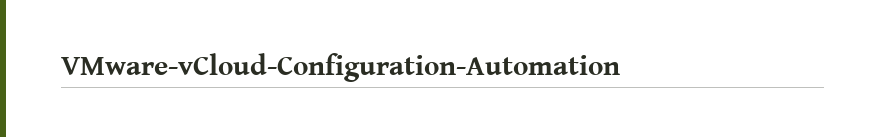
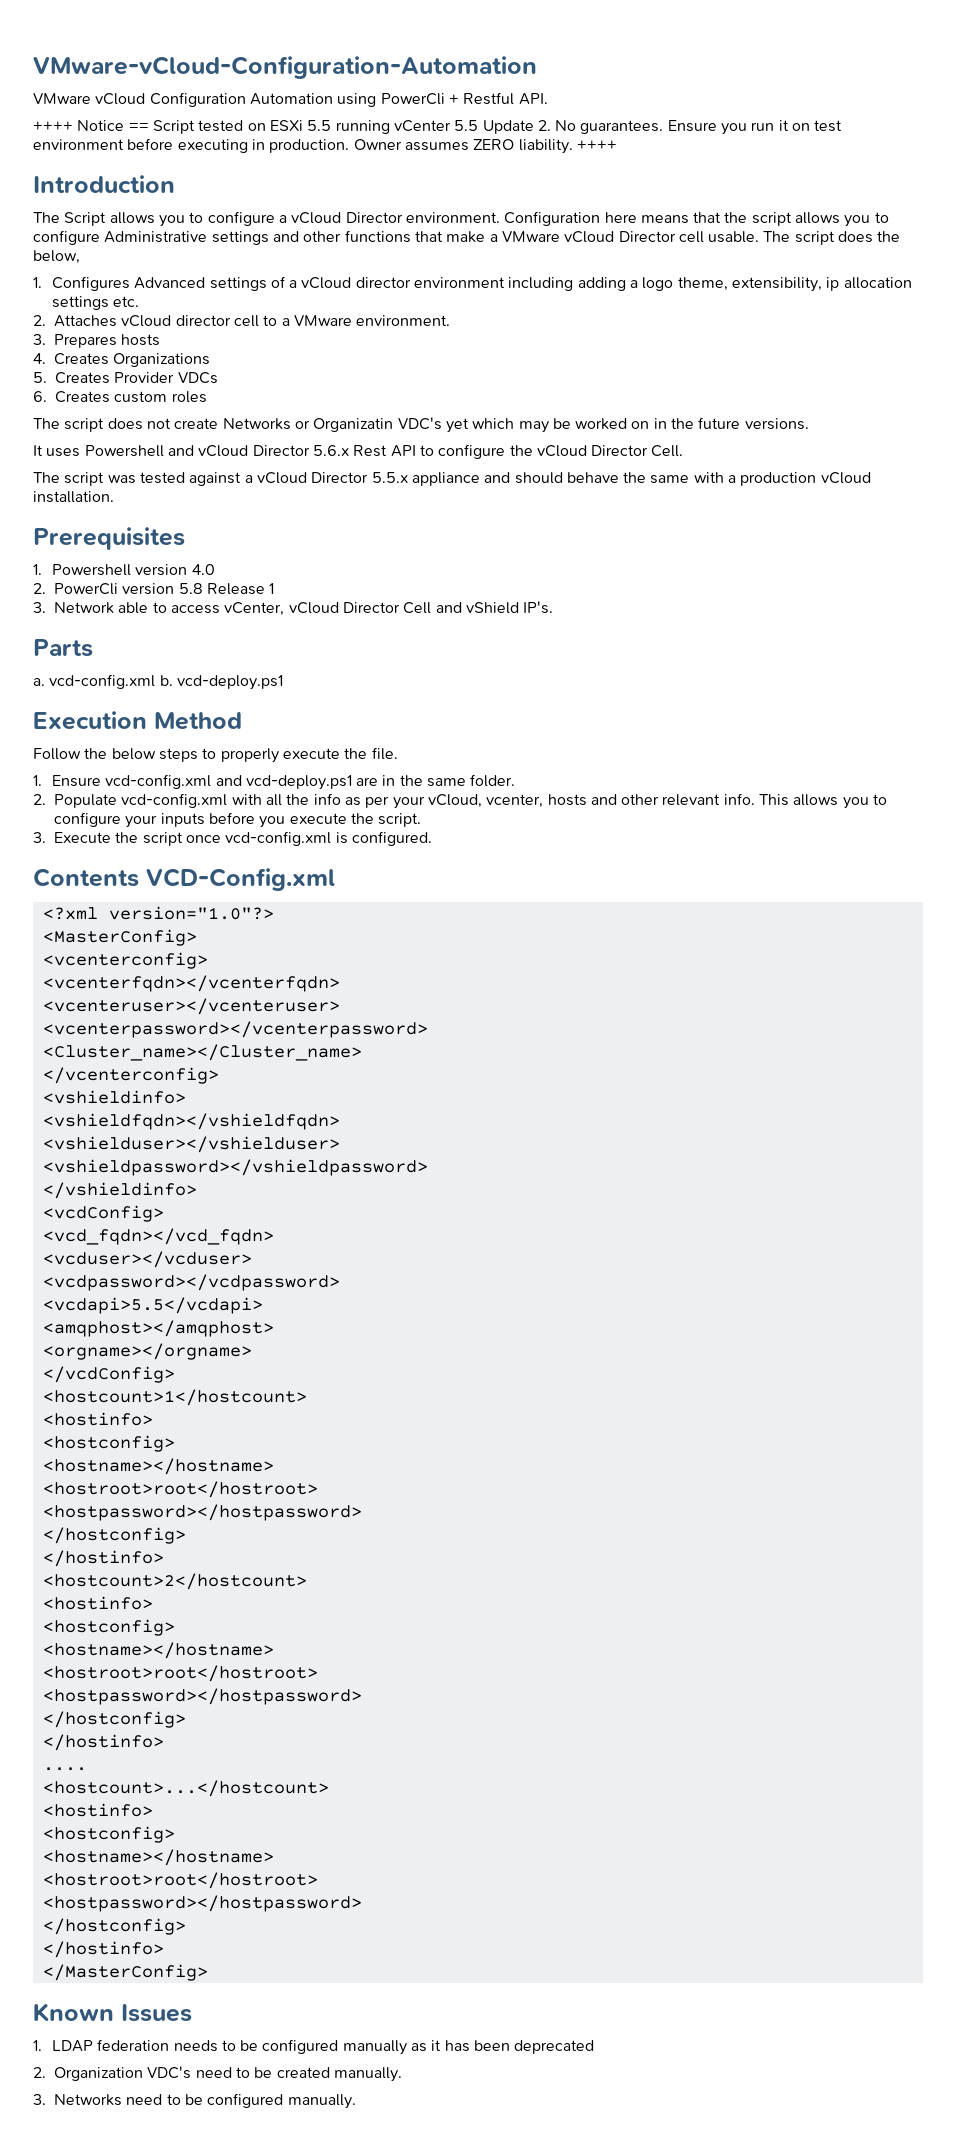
(620, 67) none -> [33,92,548,107] [33,120,843,135] [33,138,617,154] [33,175,175,193] [33,211,889,227] [33,230,901,245] [33,250,80,264] [33,276,912,292] [51,296,140,310] [33,315,451,327] [33,334,161,348] [33,353,211,367] [33,372,218,384] [33,391,207,403] [33,417,809,433] [33,444,684,459] [33,472,871,486] [33,491,114,503] [33,527,185,550] [33,564,215,576] [33,583,275,595] [33,601,554,616] [33,639,93,657] [33,674,283,690] [33,711,242,730] [33,747,398,763] [33,774,516,790] [33,793,888,809] [54,812,422,828] [33,831,432,846] [33,868,335,891] [42,906,274,920] [42,929,197,946] [42,952,208,969] [42,975,340,992] [42,998,340,1015] [42,1021,428,1038] [42,1044,362,1061] [42,1067,219,1084] [42,1090,186,1104] [42,1113,340,1130] [42,1136,340,1153] [42,1159,428,1176] [42,1182,197,1199] [42,1205,164,1222] [42,1228,274,1245] [42,1251,252,1268] [42,1274,340,1291] [42,1297,263,1314] [42,1320,274,1337] [42,1343,252,1360] [42,1366,175,1383] [42,1389,307,1406] [42,1412,153,1426] [42,1435,175,1452] [42,1458,274,1475] [42,1481,318,1498] [42,1504,362,1521] [42,1527,186,1544] [42,1550,164,1567] [42,1573,307,1590] [42,1596,153,1610] [42,1619,175,1636] [42,1642,274,1659] [42,1665,318,1682] [42,1688,362,1705] [42,1711,186,1728] [42,1734,164,1751] [42,1767,87,1771] [42,1780,329,1797] [42,1803,153,1817] [42,1826,175,1843] [42,1849,274,1866] [42,1872,318,1889] [42,1895,362,1912] [42,1918,186,1935] [42,1941,164,1958] [42,1964,208,1981] [33,2003,192,2022] [33,2039,595,2055] [33,2066,402,2082] [33,2093,356,2109] // VMware vCloud Configuration Automation using PowerCli + Restful API. // ++++ Notice == Script tested on ESXi 5.5 running vCenter 5.5 Update 2. No guarantees. Ensure you run it on test environment before executing in production. Owner assumes ZERO liability. ++++ // Introduction // The Script allows you to configure a vCloud Director environment. Configuration here means that the script allows you to configure Administrative settings and other functions that make a VMware vCloud Director cell usable. The script does the below, // 1. Configures Advanced settings of a vCloud director environment including adding a logo theme, extensibility, ip allocation settings etc. // 2. Attaches vCloud director cell to a VMware environment. // 3. Prepares hosts // 4. Creates Organizations // 5. Creates Provider VDCs // 6. Creates custom roles // The script does not create Networks or Organizatin VDC's yet which may be worked on in the future versions. // It uses Powershell and vCloud Director 5.6.x Rest API to configure the vCloud Director Cell. // The script was tested against a vCloud Director 5.5.x appliance and should behave the same with a production vCloud installation. // Prerequisites // 1. Powershell version 4.0 // 2. PowerCli version 5.8 Release 1 // 3. Network able to access vCenter, vCloud Director Cell and vShield IP's. // Parts // a. vcd-config.xml b. vcd-deploy.ps1 // Execution Method // Follow the below steps to properly execute the file. // 1. Ensure vcd-config.xml and vcd-deploy.ps1 are in the same folder. // 2. Populate vcd-config.xml with all the info as per your vCloud, vcenter, hosts and other relevant info. This allows you to configure your inputs before you execute the script. // 3. Execute the script once vcd-config.xml is configured. // Contents VCD-Config.xml // <?xml version="1.0"?> // <MasterConfig> // <vcenterconfig> // <vcenterfqdn></vcenterfqdn> // <vcenteruser></vcenteruser> // <vcenterpassword></vcenterpassword> // <Cluster_name></Cluster_name> // </vcenterconfig> // <vshieldinfo> // <vshieldfqdn></vshieldfqdn> // <vshielduser></vshielduser> // <vshieldpassword></vshieldpassword> // </vshieldinfo> // <vcdConfig> // <vcd_fqdn></vcd_fqdn> // <vcduser></vcduser> // <vcdpassword></vcdpassword> // <vcdapi>5.5</vcdapi> // <amqphost></amqphost> // <orgname></orgname> // </vcdConfig> // <hostcount>1</hostcount> // <hostinfo> // <hostconfig> // <hostname></hostname> // <hostroot>root</hostroot> // <hostpassword></hostpassword> // </hostconfig> // </hostinfo> // <hostcount>2</hostcount> // <hostinfo> // <hostconfig> // <hostname></hostname> // <hostroot>root</hostroot> // <hostpassword></hostpassword> // </hostconfig> // </hostinfo> // .... // <hostcount>...</hostcount> // <hostinfo> // <hostconfig> // <hostname></hostname> // <hostroot>root</hostroot> // <hostpassword></hostpassword> // </hostconfig> // </hostinfo> // </MasterConfig> // Known Issues // 1. LDAP federation needs to be configured manually as it has been deprecated // 2. Organization VDC's need to be created manually. // 3. Networks need to be configured manually.

